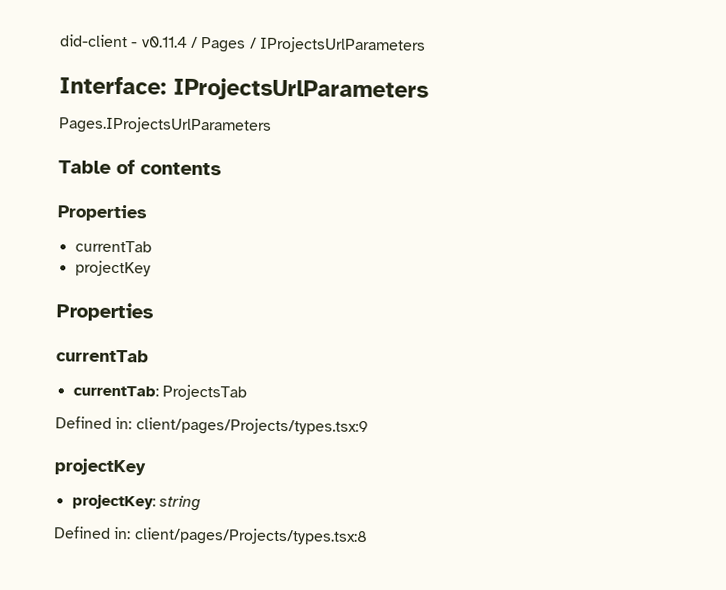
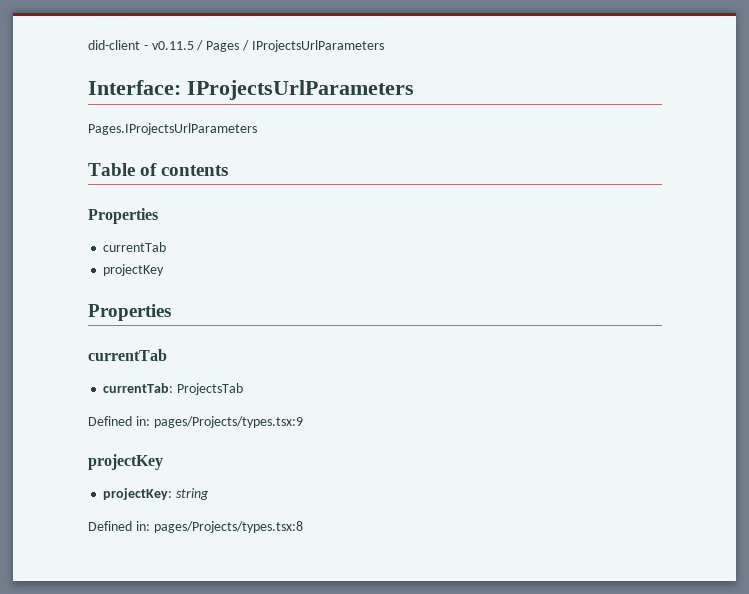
[141,36,188,48] v0.11.4 -> [151,41,194,50] v0.11.5
[135,417,369,437] client/pages/Projects/types.tsx:9 -> [153,416,303,428] pages/Projects/types.tsx:9
[133,527,368,547] client/pages/Projects/types.tsx:8 -> [153,521,303,533] pages/Projects/types.tsx:8

